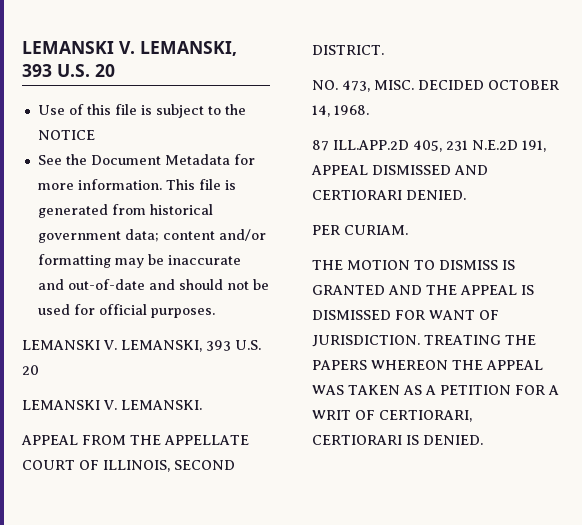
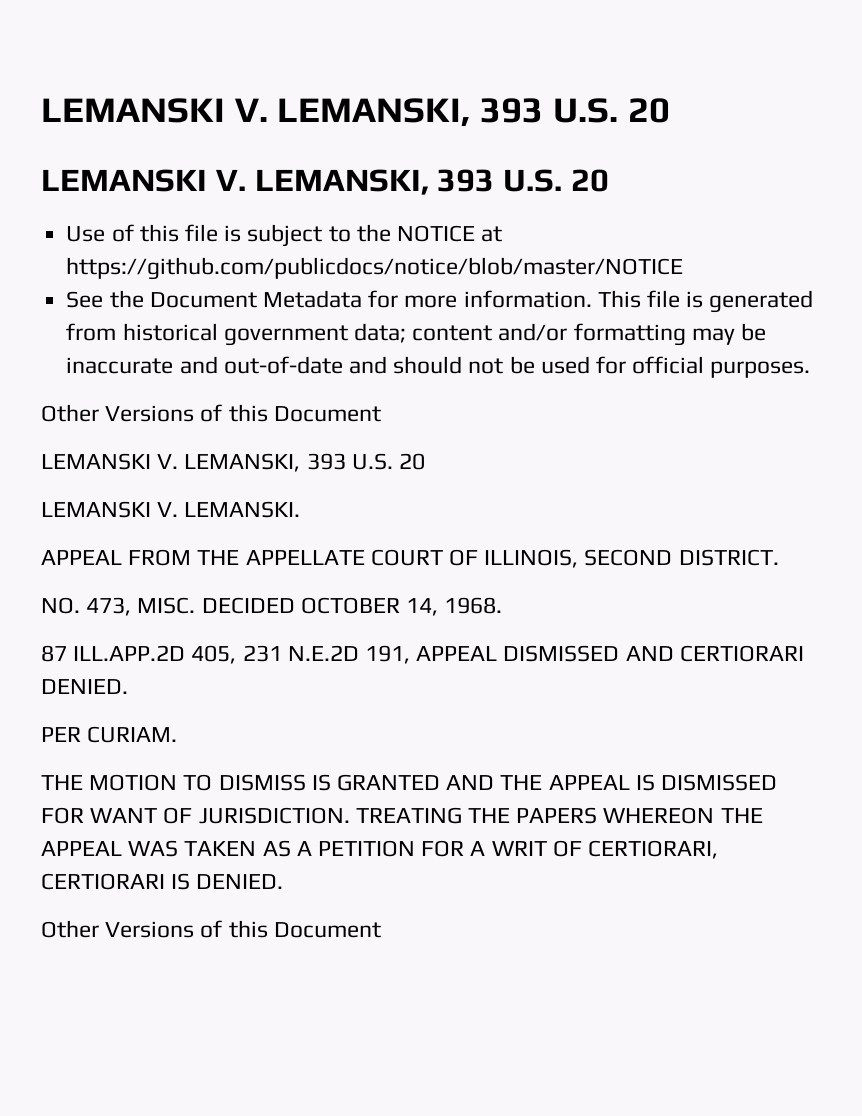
[22,41,237,56] [22,64,115,77] LEMANSKI V. LEMANSKI, 393 U.S. 20 -> [41,98,670,127] [41,169,609,195] LEMANSKI V. LEMANSKI, 393 U.S. 20 // LEMANSKI V. LEMANSKI, 393 U.S. 20
(95, 135) none -> [481,226,503,242] [66,257,684,280] at https://github.com/publicdocs/notice/blob/master/NOTICE
(215, 313) none -> [41,404,381,422] // Other Versions of this Document
(483, 440) none -> [41,920,381,938] // Other Versions of this Document

